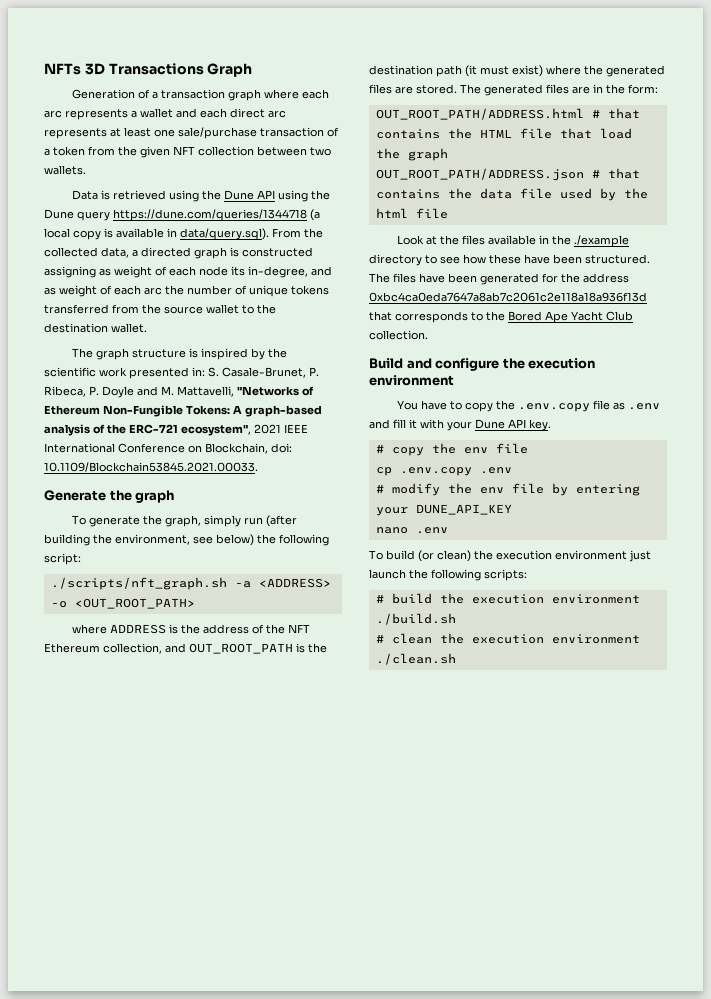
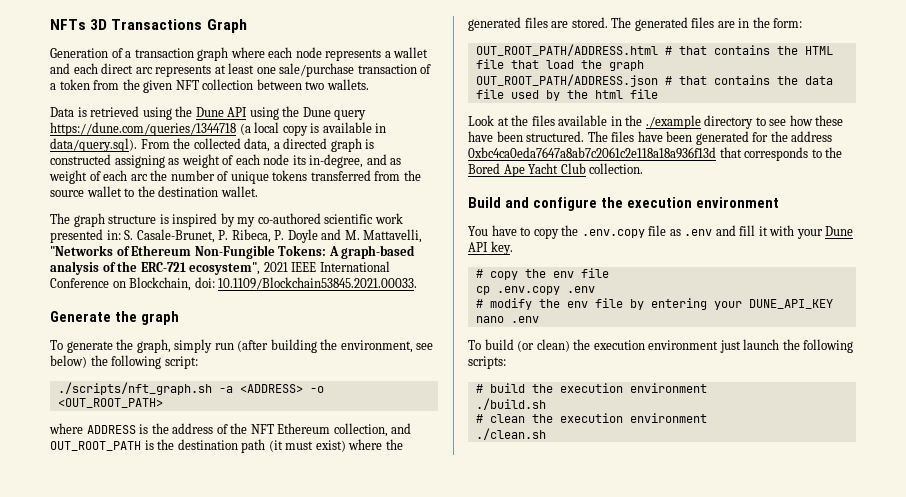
[44,110,62,118] arc -> [295,47,322,58] node
[268,348,288,358] the -> [237,213,321,227] my co-authored

